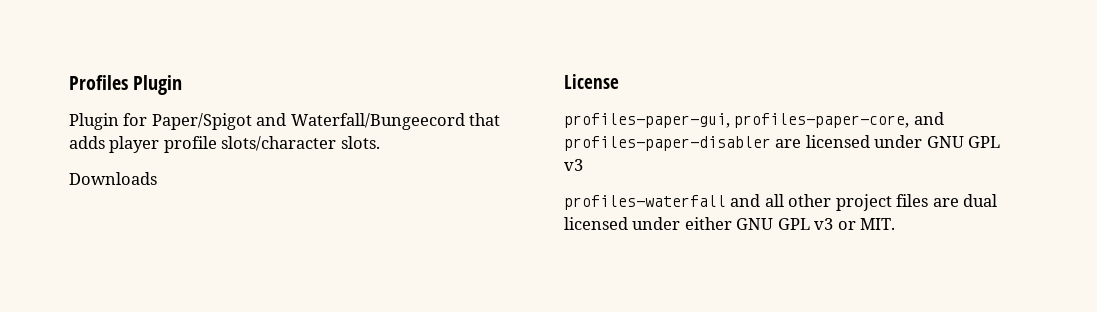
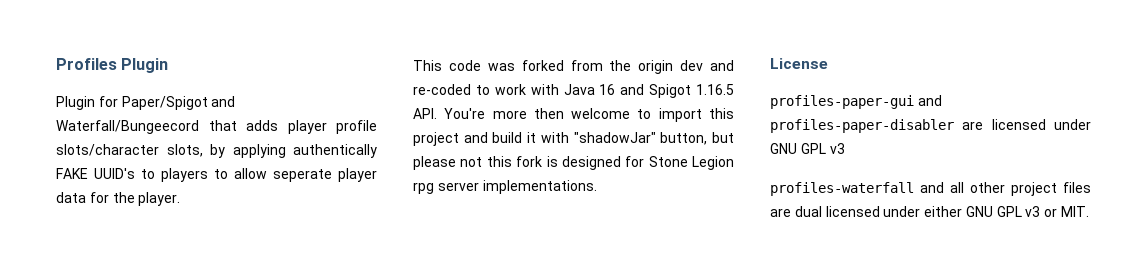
[340,136,380,149] [69,172,157,185] slots. // Downloads -> [166,144,377,158] [56,168,377,182] [56,192,181,206] [413,60,734,74] [413,84,734,98] [413,108,734,122] [413,132,734,146] [413,156,734,170] [413,180,597,194] slots, by applying authentically FAKE UUID's to players to allow seperate player data for the player. // This code was forked from the origin dev and re-coded to work with Java 16 and Spigot 1.16.5 API. You're more then welcome to import this project and build it with "shadowJar" button, but please not this fork is designed for Stone Legion rpg server implementations.
[564,113,910,128] profiles-paper-gui, profiles-paper-core, -> [770,95,914,109] profiles-paper-gui

